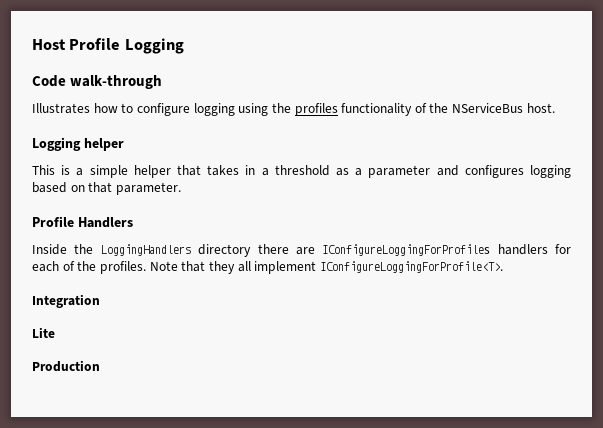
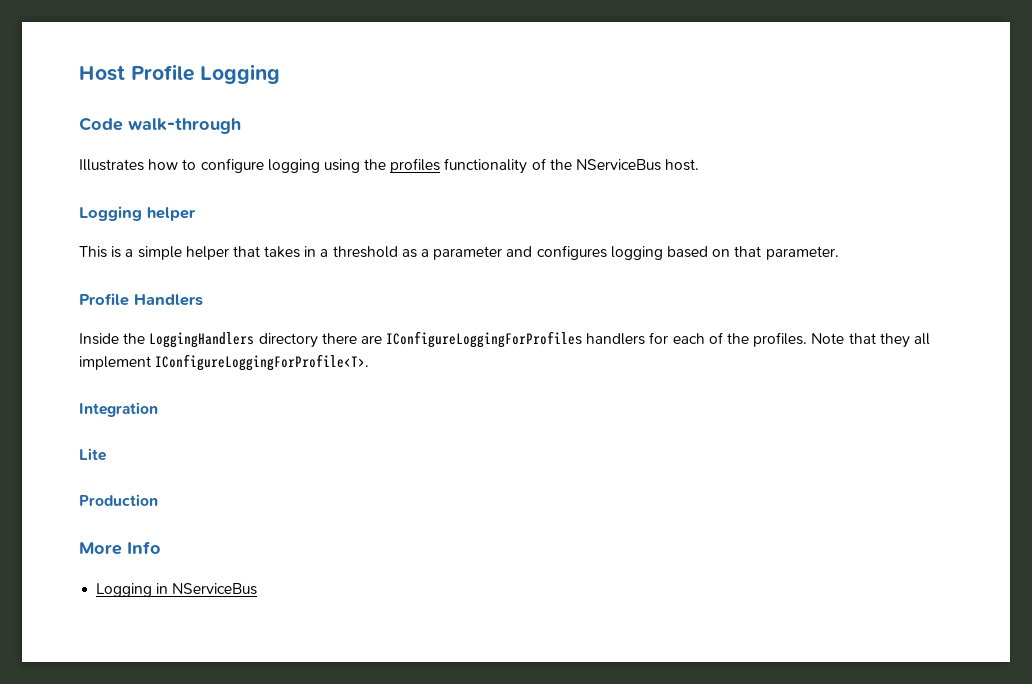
(100, 366) none -> [79,541,161,555] [96,583,258,597] // More Info // Logging in NServiceBus

